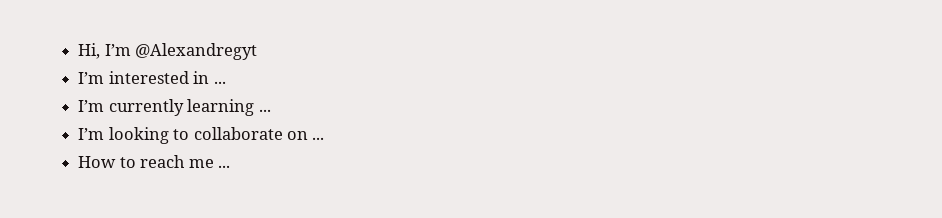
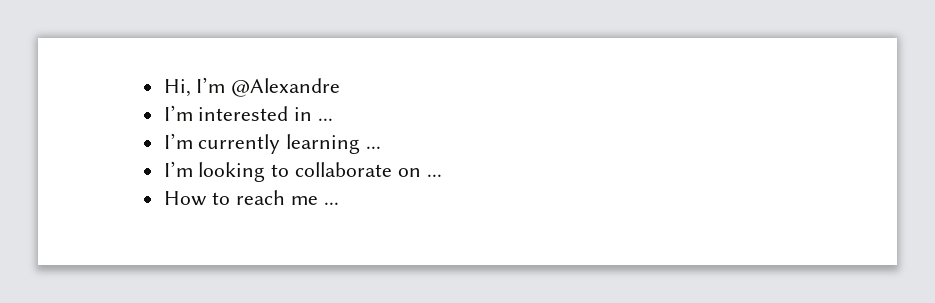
[135,43,258,60] @Alexandregyt -> [231,78,341,97] @Alexandre

